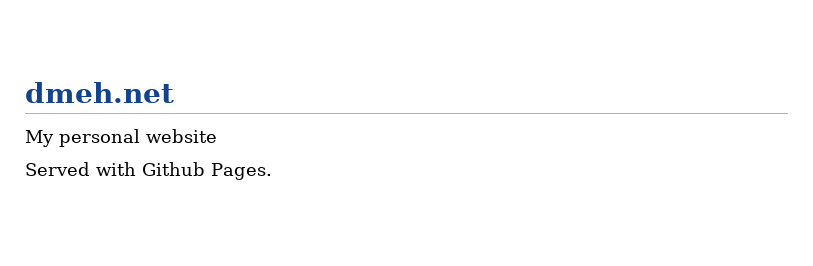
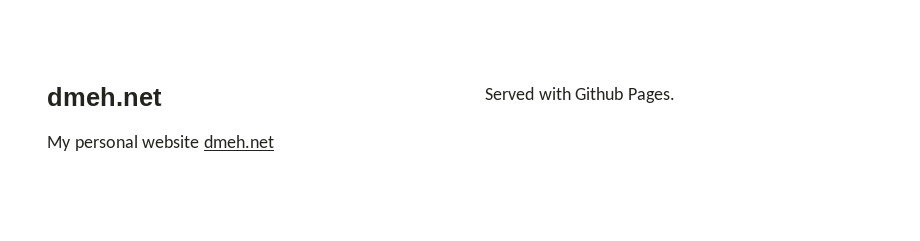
(217, 136) none -> [204,135,275,148] dmeh.net

